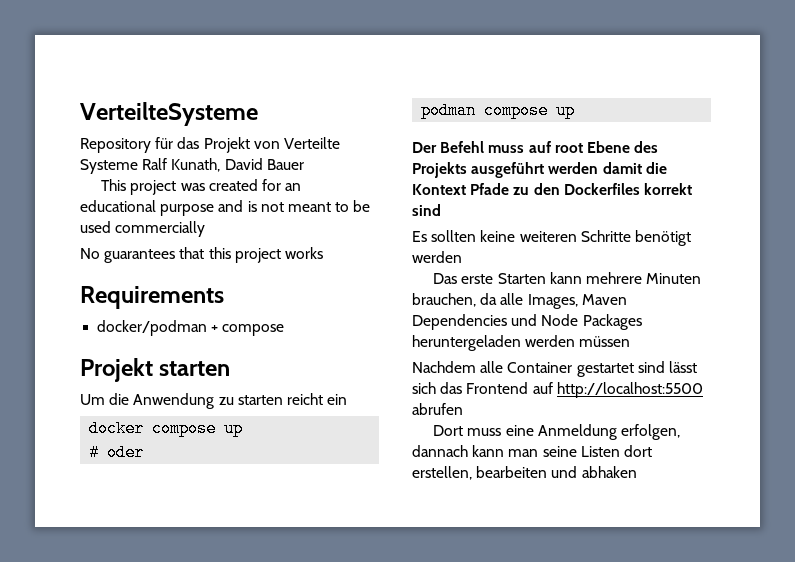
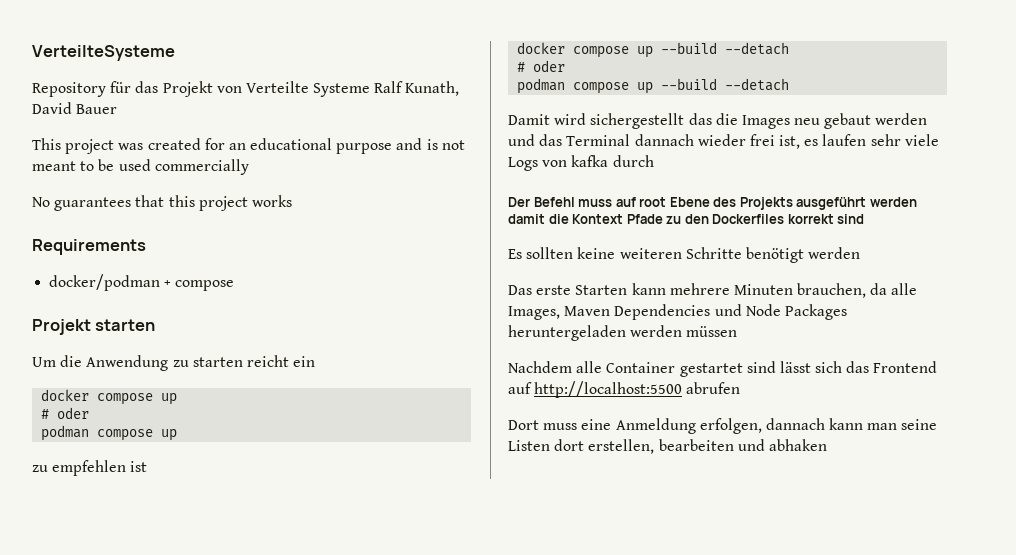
(576, 110) none -> [32,460,148,476] [517,42,790,58] [517,60,566,72] [517,78,790,94] [508,113,928,129] [508,134,939,149] [508,155,654,171] // zu empfehlen ist // docker compose up --build --detach // # oder // podman compose up --build --detach // Damit wird sichergestellt das die Images neu gebaut werden und das Terminal dannach wieder frei ist, es laufen sehr viele Logs von kafka durch

